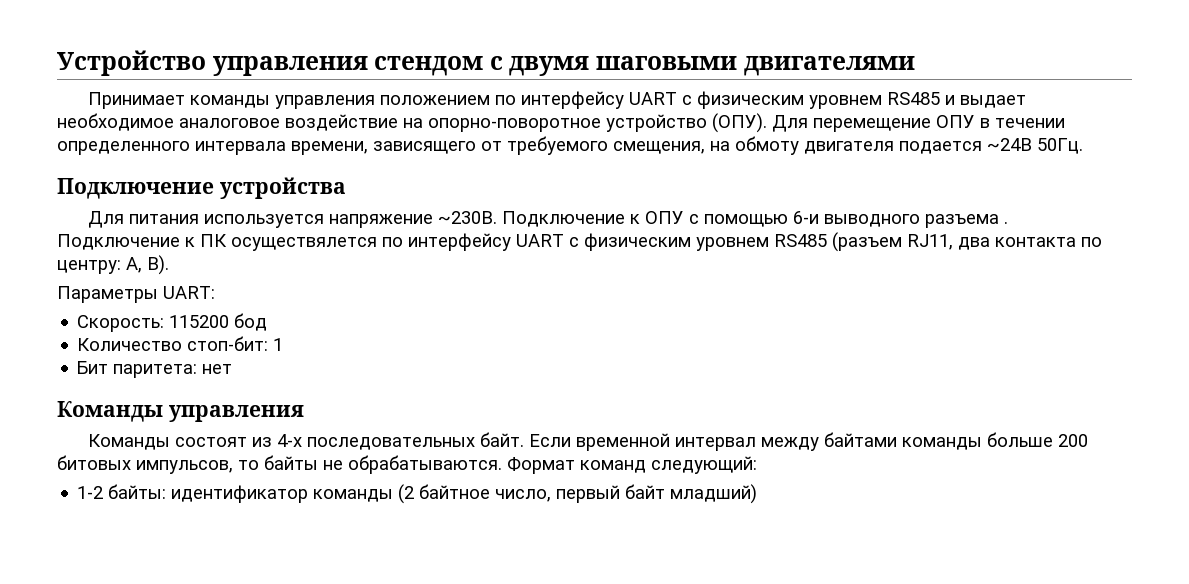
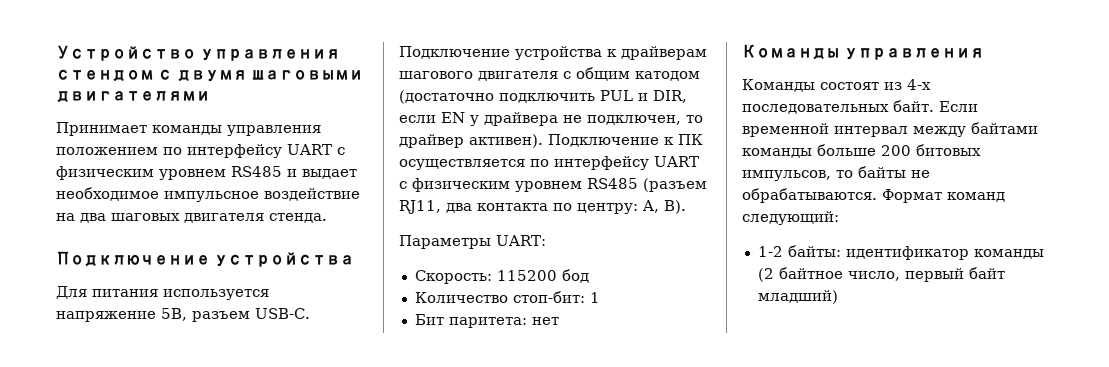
[179,118,280,128] аналоговое -> [164,191,259,202] импульсное
[428,113,1065,133] [57,136,1083,155] опорно-поворотное устройство (ОПУ). Для перемещение ОПУ в течении определенного интервала времени, зависящего от требуемого смещения, на обмоту двигателя подается ~24В 50Гц. -> [80,213,327,223] два шаговых двигателя стенда.
[437,211,1008,228] ~230В. Подключение к ОПУ с помощью 6-и выводного разъема . -> [161,308,310,322] [399,46,707,60] [399,67,700,81] [399,90,687,104] [399,112,703,126] [399,134,543,148] 5В, разъем USB-C. Подключение устройства к драйверам шагового двигателя с общим катодом (достаточно подключить PUL и DIR, если EN у драйвера не подключен, то драйвер активен).
[231,237,377,251] осуществялется -> [399,159,525,170] осуществляется

